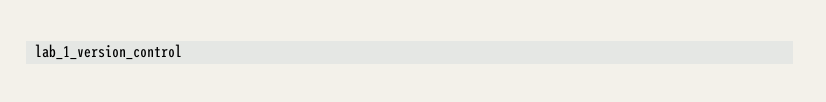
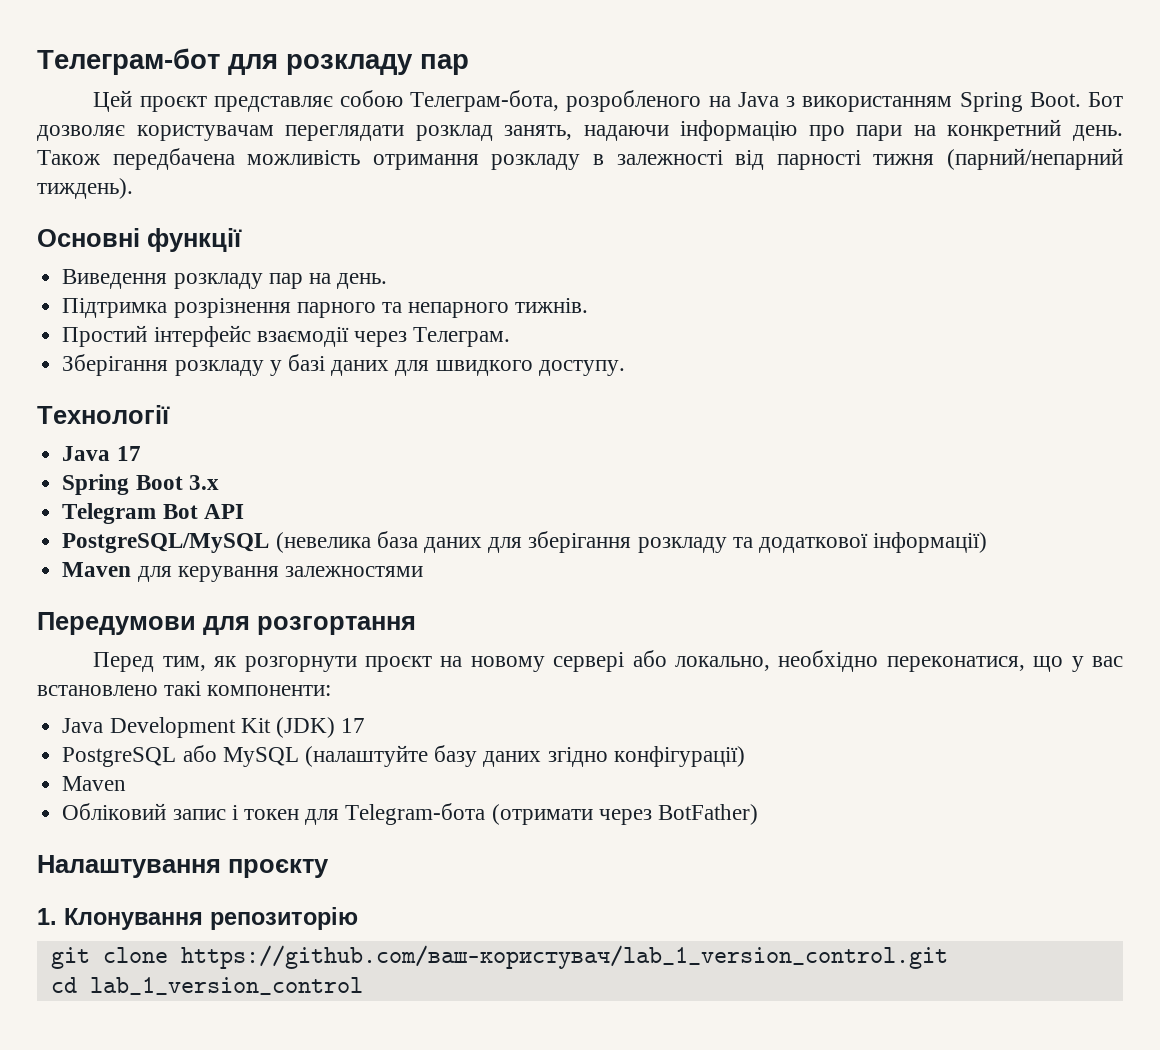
(35, 52) none -> [37,48,469,75] [93,90,1124,112] [37,119,1123,141] [37,148,1124,170] [37,178,133,199] [37,228,242,252] [62,269,388,289] [62,298,589,318] [62,325,511,347] [62,354,625,376] [37,405,170,424] [62,446,141,461] [62,474,219,495] [62,503,244,524] [62,531,988,553] [62,562,423,582] [37,612,416,635] [93,650,1123,672] [37,681,332,696] [62,717,366,738] [62,745,745,767] [62,776,127,791] [62,803,758,825] [37,855,329,878] [37,907,358,930] [50,945,948,969] [50,977,77,993] Телеграм-бот для розкладу пар // Цей проєкт представляє собою Телеграм-бота, розробленого на Java з використанням Spring Boot. Бот дозволяє користувачам переглядати розклад занять, надаючи інформацію про пари на конкретний день. Також передбачена можливість отримання розкладу в залежності від парності тижня (парний/непарний тиждень). // Основні функції // Виведення розкладу пар на день. // Підтримка розрізнення парного та непарного тижнів. // Простий інтерфейс взаємодії через Телеграм. // Зберігання розкладу у базі даних для швидкого доступу. // Технології // Java 17 // Spring Boot 3.x // Telegram Bot API // PostgreSQL/MySQL (невелика база даних для зберігання розкладу та додаткової інформації) // Maven для керування залежностями // Передумови для розгортання // Перед тим, як розгорнути проєкт на новому сервері або локально, необхідно переконатися, що у вас встановлено такі компоненти: // Java Development Kit (JDK) 17 // PostgreSQL або MySQL (налаштуйте базу даних згідно конфігурації) // Maven // Обліковий запис і токен для Telegram-бота (отримати через BotFather) // Налаштування проєкту // 1. Клонування репозиторію // git clone https://github.com/ваш-користувач/lab_1_version_control.git // cd

